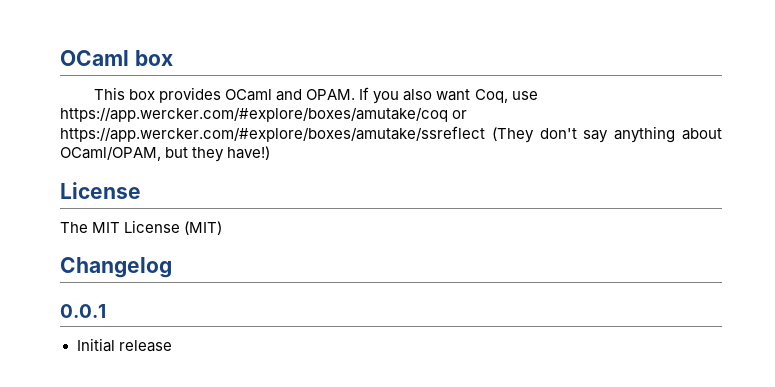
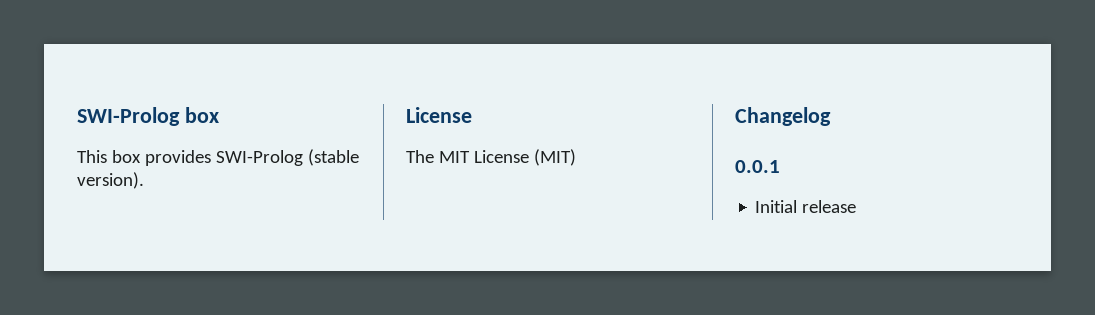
[60,50,129,66] OCaml -> [77,107,180,126] SWI-Prolog
[225,87,538,104] [60,107,468,122] [60,126,722,143] [60,146,271,162] OCaml and OPAM. If you also want Coq, use https://app.wercker.com/#explore/boxes/amutake/coq or https://app.wercker.com/#explore/boxes/amutake/ssreflect (They don't say anything about OCaml/OPAM, but they have!) -> [215,149,359,166] [77,172,144,189] SWI-Prolog (stable version).

